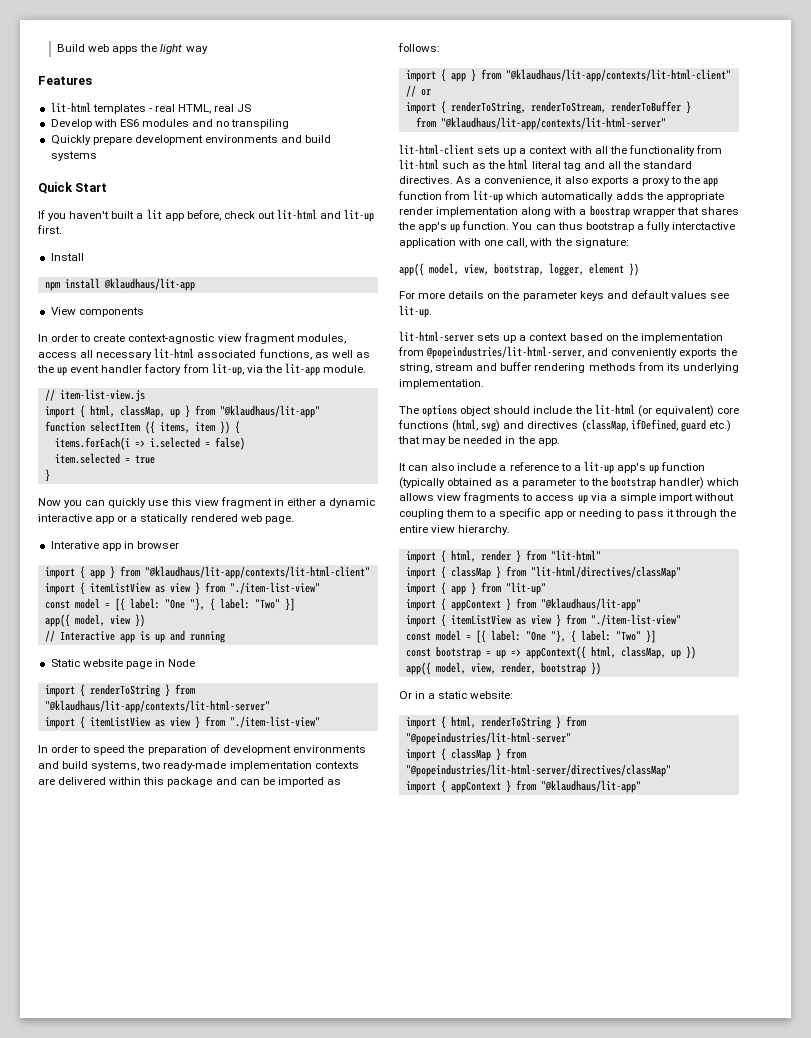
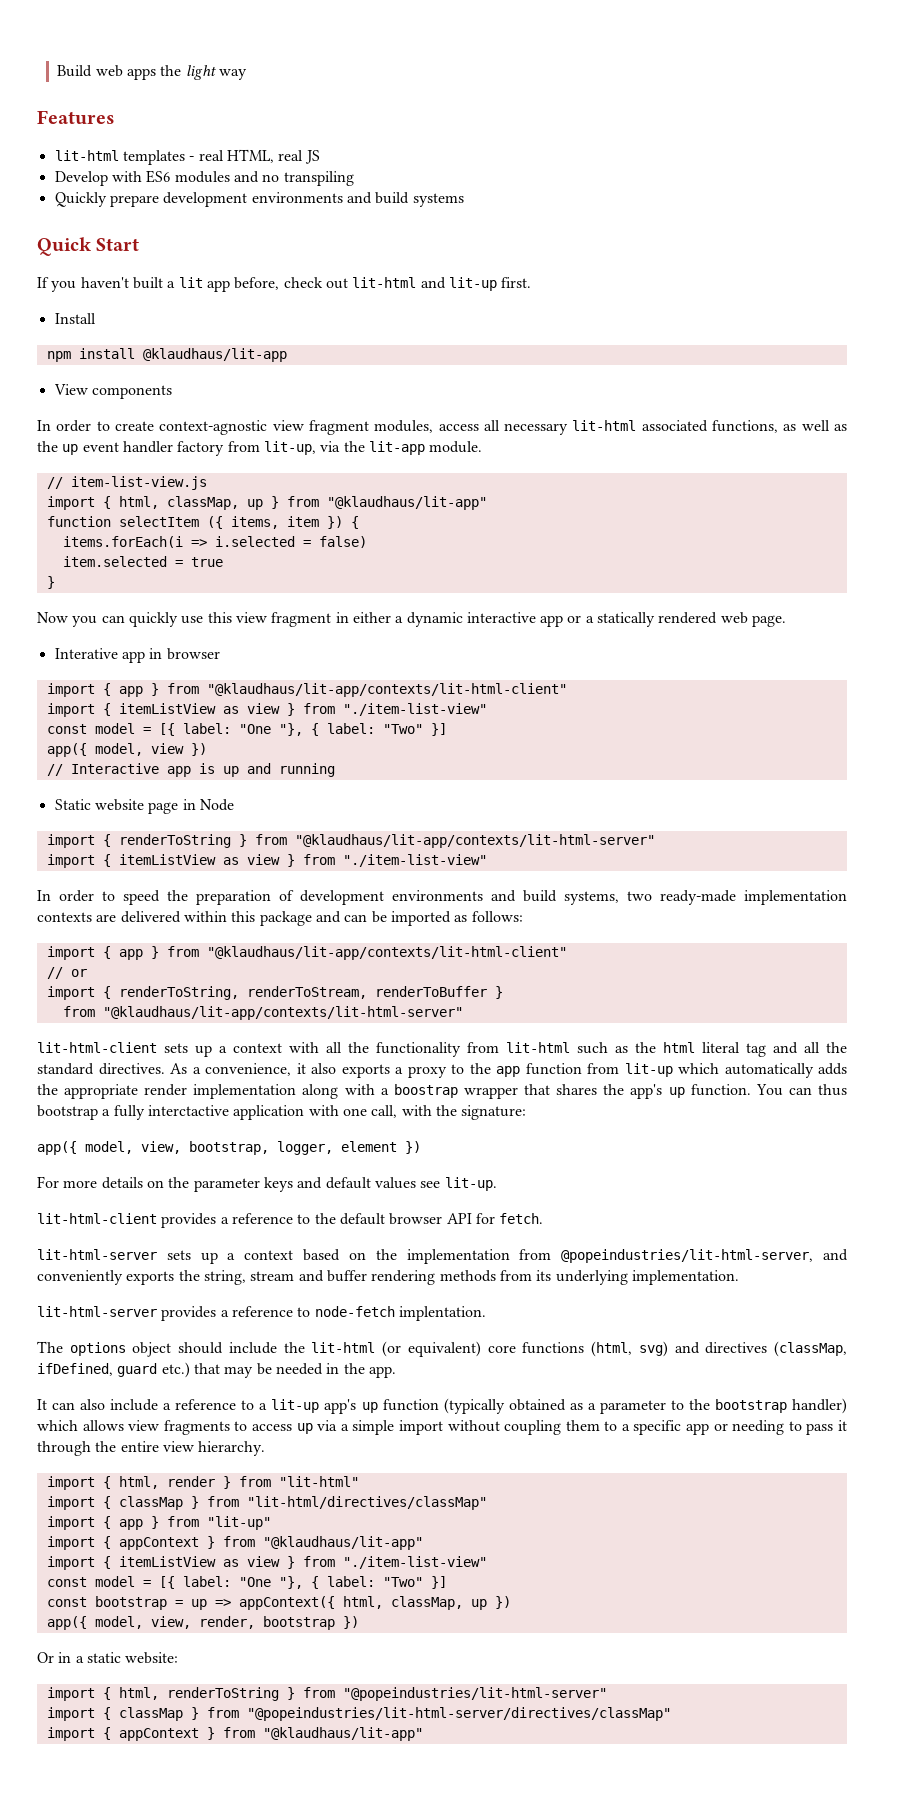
(432, 311) none -> [37,1213,544,1228] // lit-html-client provides a reference to the default browser API for fetch.
(484, 384) none -> [37,1306,486,1321] // lit-html-server provides a reference to node-fetch implentation.

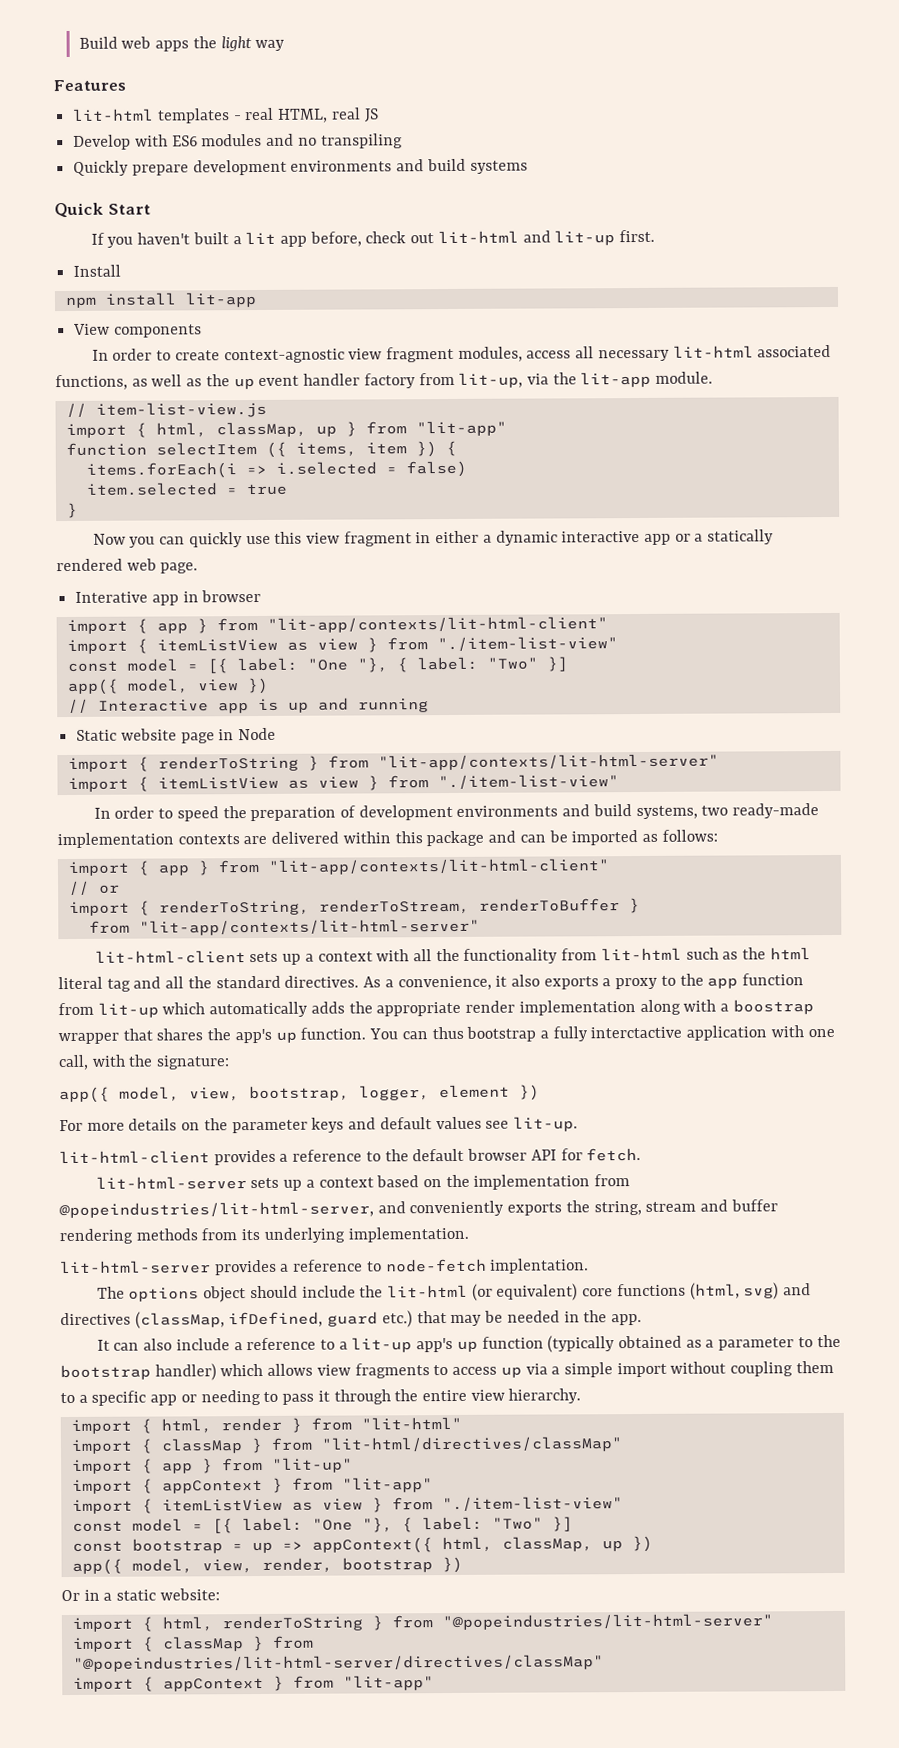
[142,348,287,362] @klaudhaus/lit-app -> [184,292,257,308] lit-app
[326,496,487,510] "@klaudhaus/lit-app" -> [415,420,507,437] "lit-app"
[206,683,567,697] "@klaudhaus/lit-app/contexts/lit-html-client" -> [266,616,608,633] "lit-app/contexts/lit-html-client"
[294,834,655,848] "@klaudhaus/lit-app/contexts/lit-html-server" -> [377,753,719,771] "lit-app/contexts/lit-html-server"
[206,946,567,960] "@klaudhaus/lit-app/contexts/lit-html-client" -> [267,858,609,875] "lit-app/contexts/lit-html-client"
[102,1006,463,1020] "@klaudhaus/lit-app/contexts/lit-html-server" -> [138,918,480,936] "lit-app/contexts/lit-html-server"
[262,1536,423,1550] "@klaudhaus/lit-app" -> [341,1477,433,1493] "lit-app"
[262,1727,423,1741] "@klaudhaus/lit-app" -> [342,1675,434,1691] "lit-app"

